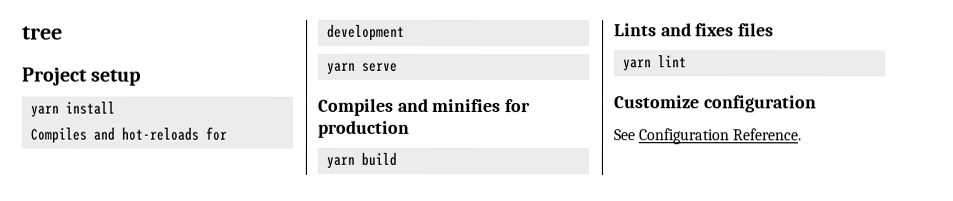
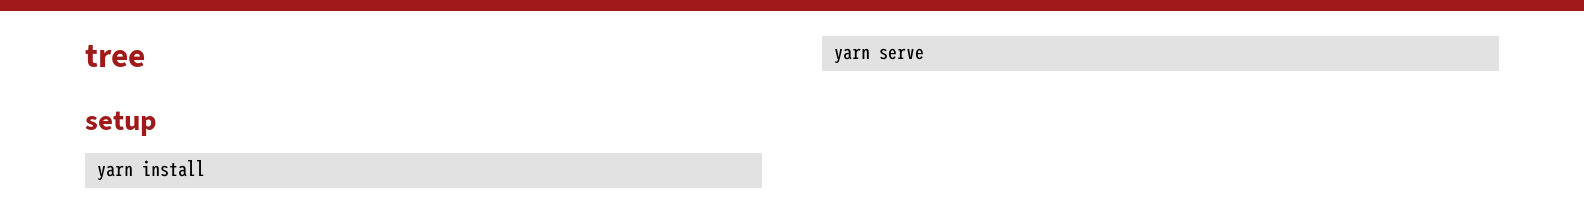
[22,67,88,86] Project -> (145, 55) none
[30,126,228,144] [327,24,406,41] [327,62,399,75] [317,98,532,116] [317,120,409,138] [326,152,398,169] [614,23,775,37] [623,55,688,72] [613,95,817,113] [613,128,802,145] Compiles and hot-reloads for development // yarn serve // Compiles and minifies for production // yarn build // Lints and fixes files // yarn lint // Customize configuration // See Configuration Reference. -> [834,48,925,64] yarn serve

